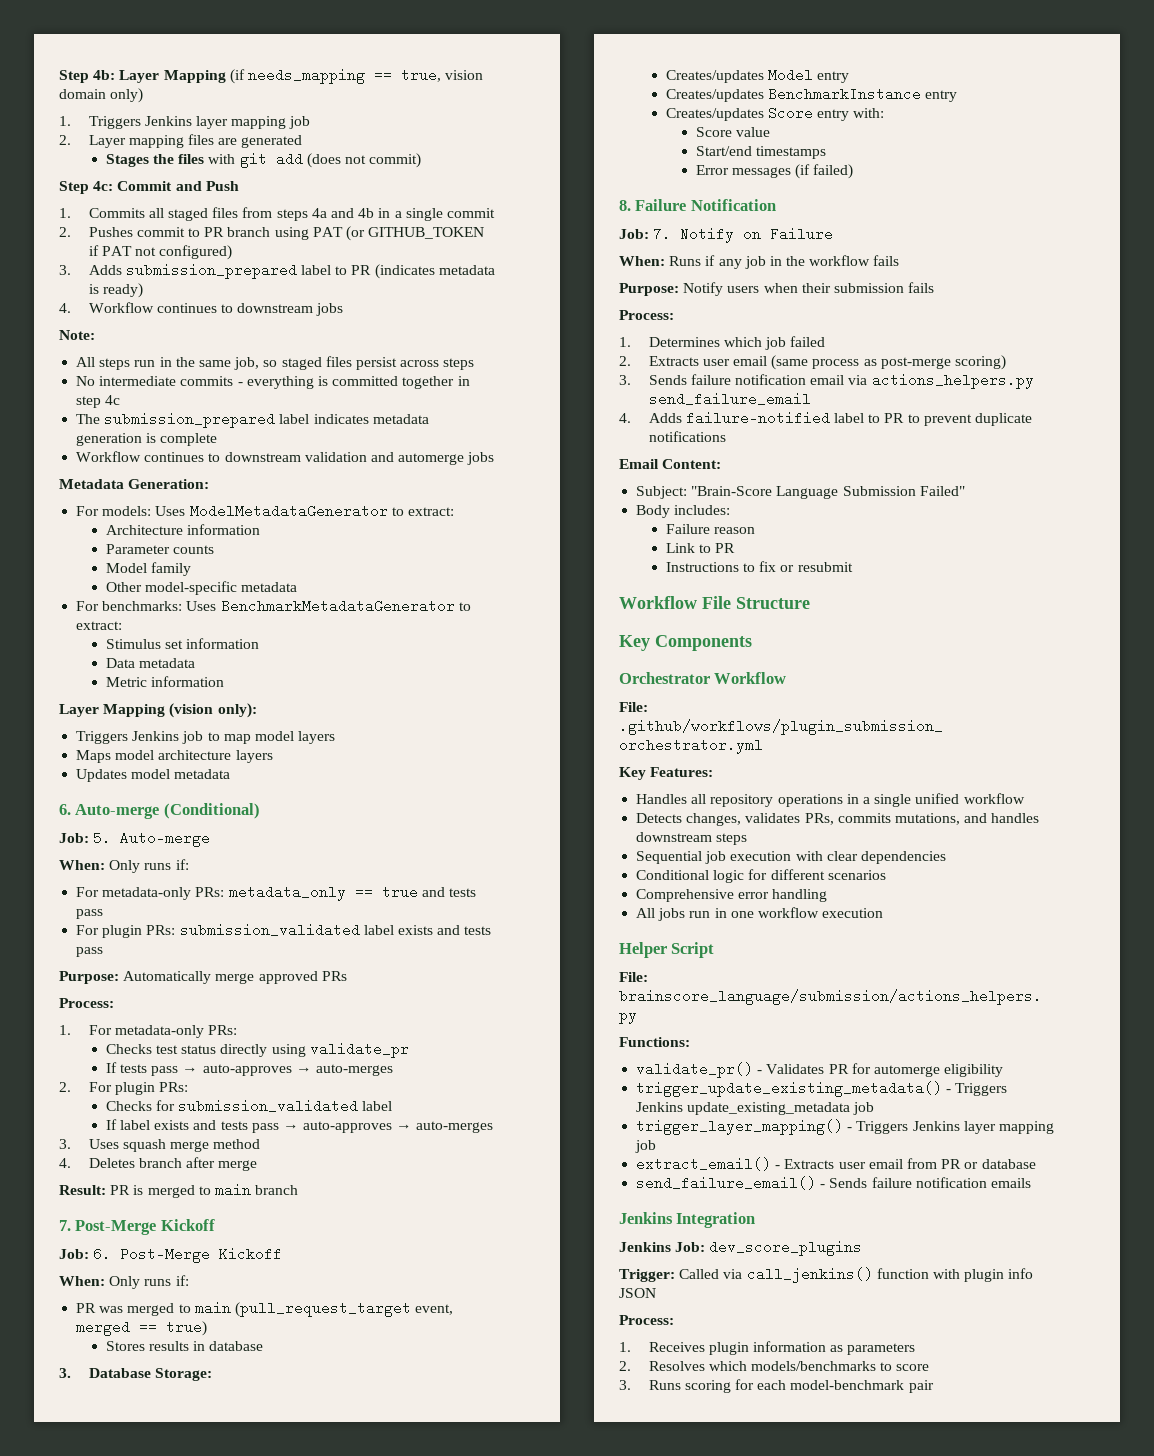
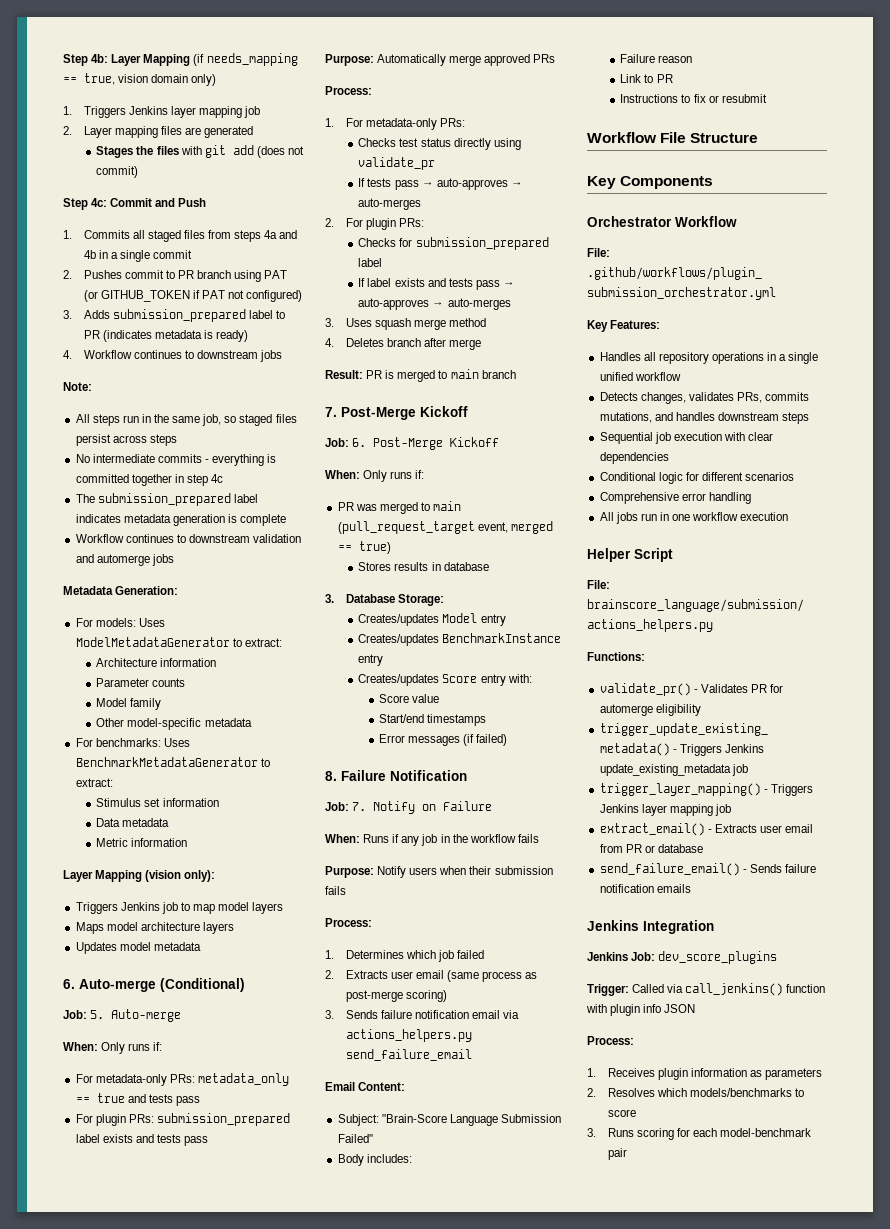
[179,923,360,937] submission_validated -> [156,1113,290,1126] submission_prepared
[178,1099,359,1113] submission_validated -> [415,237,549,250] submission_prepared
[619,411,1033,426] [648,431,726,442] // 4. Adds failure-notified label to PR to prevent duplicate notifications -> (472, 1055) none

